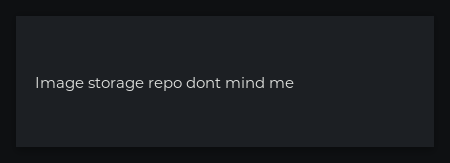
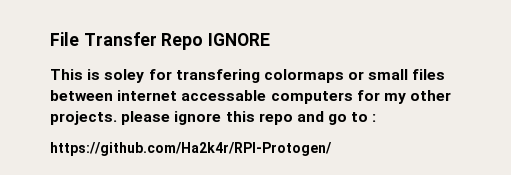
[35,77,295,91] Image storage repo dont mind me -> [50,32,271,50] [50,69,446,83] [50,90,452,104] [50,111,377,125] [50,142,332,156] File Transfer Repo IGNORE // This is soley for transfering colormaps or small files between internet accessable computers for my other projects. please ignore this repo and go to : // https://github.com/Ha2k4r/RPI-Protogen/

